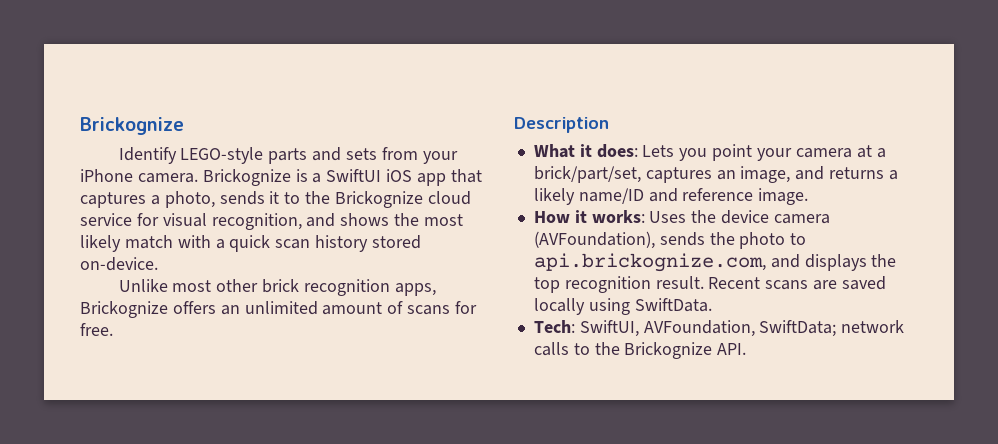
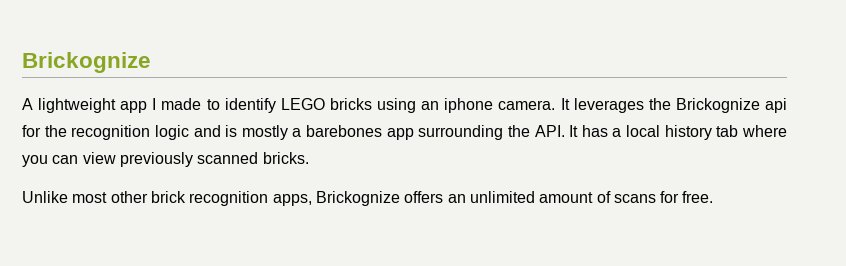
[118,147,458,164] [80,169,482,186] [80,191,471,208] [80,213,464,230] [80,235,422,252] [80,257,158,271] Identify LEGO-style parts and sets from your iPhone camera. Brickognize is a SwiftUI iOS app that captures a photo, sends it to the Brickognize cloud service for visual recognition, and shows the most likely match with a quick scan history stored on-device. -> [22,98,788,113] [22,125,788,140] [22,152,309,167] A lightweight app I made to identify LEGO bricks using an iphone camera. It leverages the Brickognize api for the recognition logic and is mostly a barebones app surrounding the API. It has a local history tab where you can view previously scanned bricks.
[514,117,609,133] [533,144,886,161] [533,166,898,183] [533,188,809,205] [533,210,830,224] [533,231,807,249] [533,253,897,272] [533,276,886,293] [533,298,712,315] [533,320,905,337] [533,342,747,359] // Description // What it does: Lets you point your camera at a brick/part/set, captures an image, and returns a likely name/ID and reference image. // How it works: Uses the device camera (AVFoundation), sends the photo to api.brickognize.com, and displays the top recognition result. Recent scans are saved locally using SwiftData. // Tech: SwiftUI, AVFoundation, SwiftData; network calls to the Brickognize API. -> (714, 197) none

